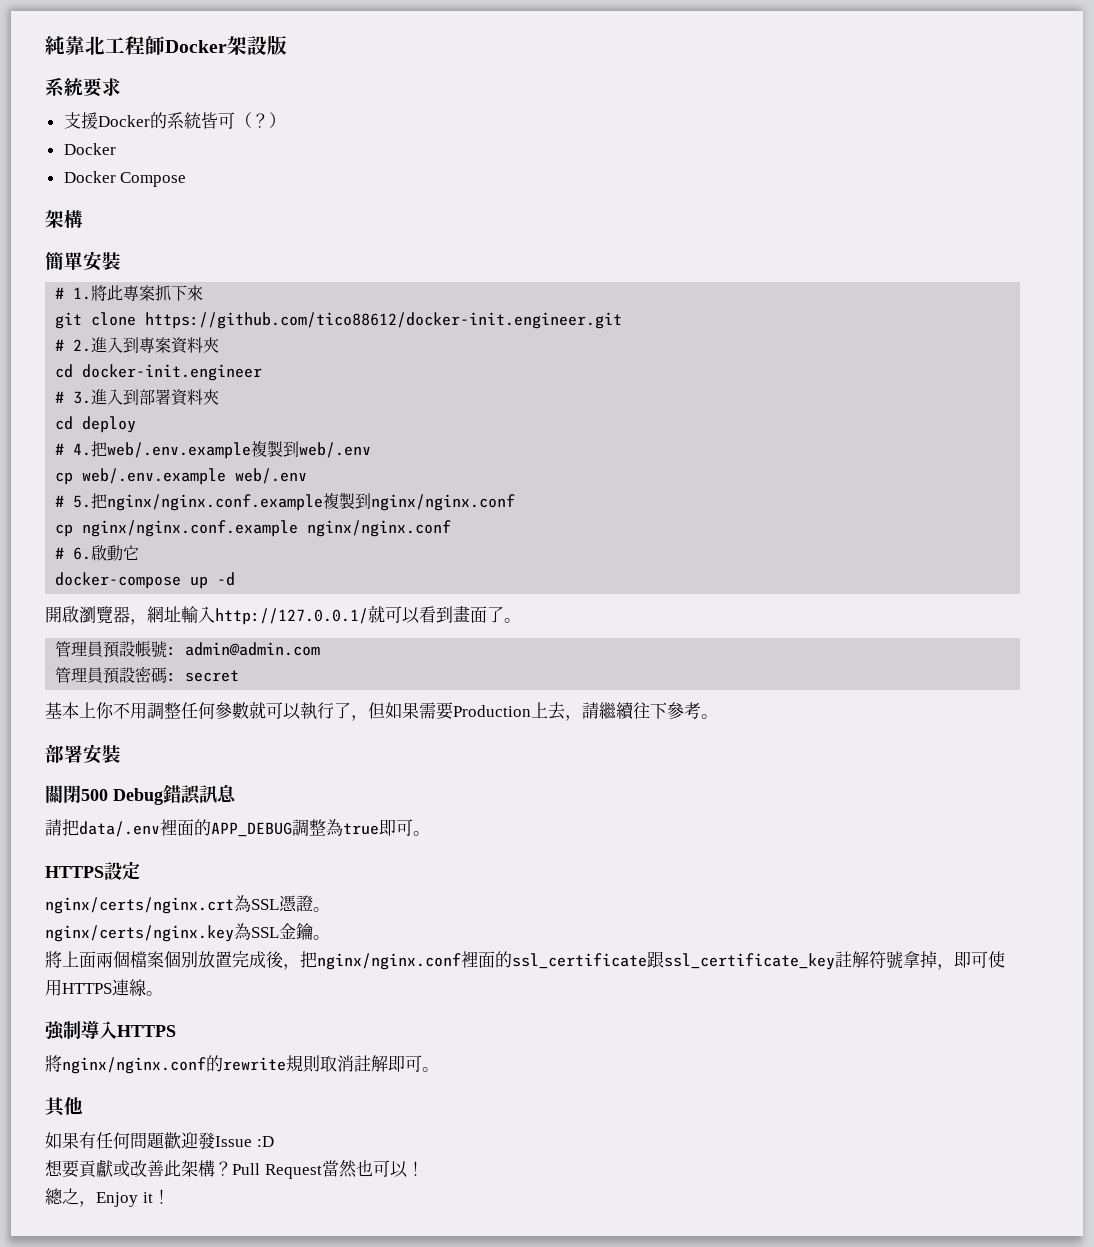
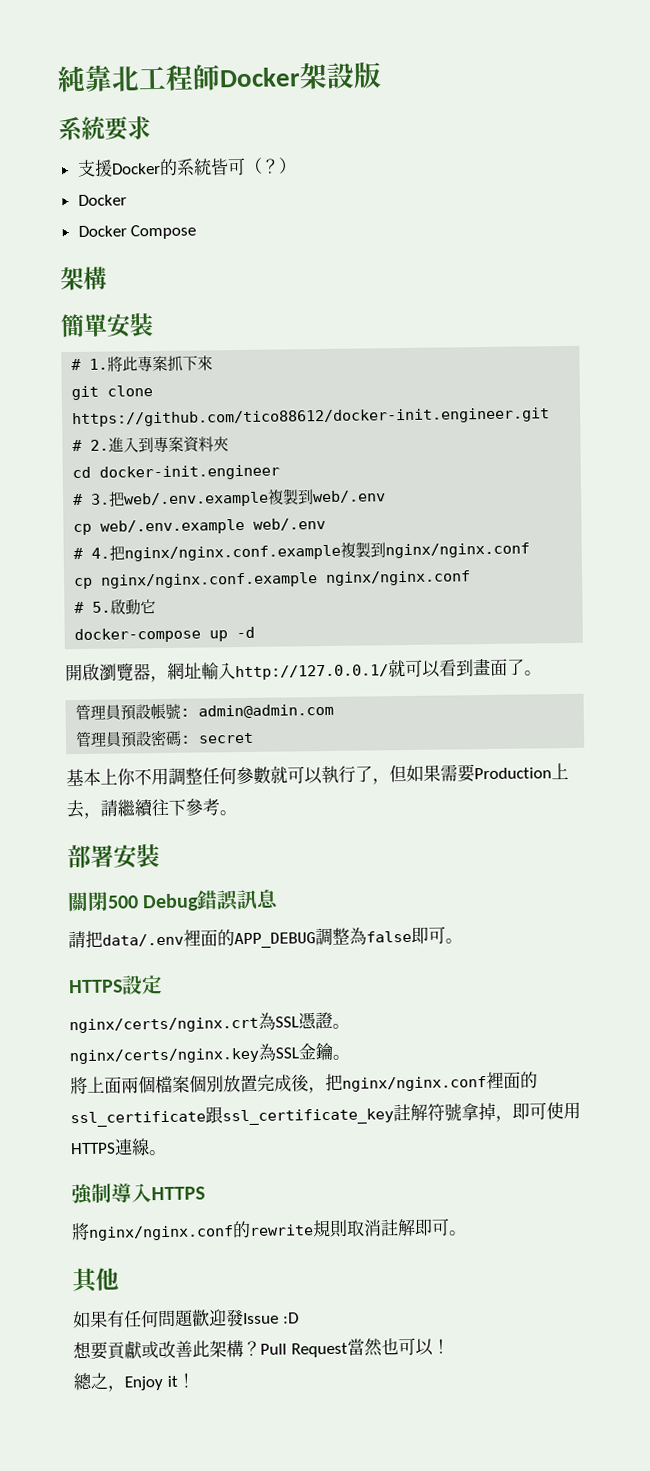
[91,389,220,406] [55,416,137,433] [55,443,92,456] 進入到部署資料夾 // cd deploy // # 4. -> (111, 499) none
[73,495,92,508] 5. -> [91,547,111,559] 4.
[73,547,92,560] 6. -> [92,601,112,613] 5.
[343,823,379,835] true -> [366,930,412,943] false

